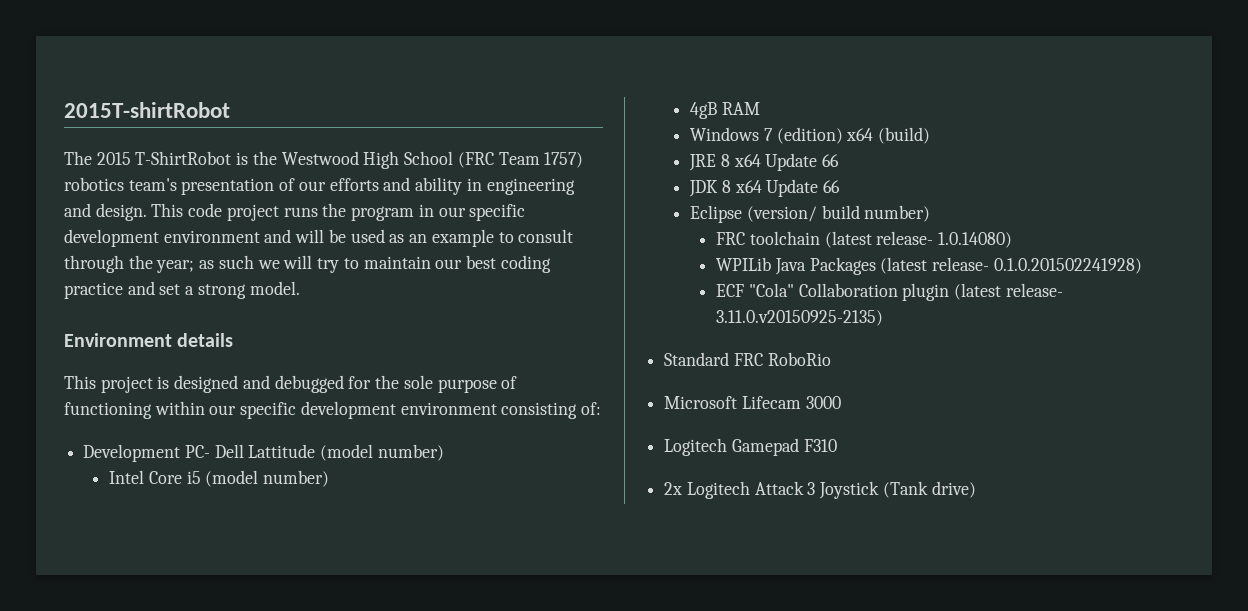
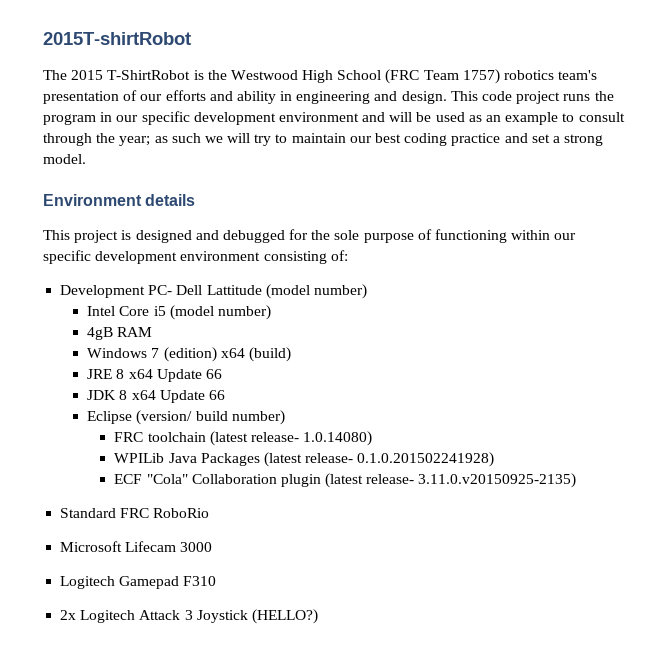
[882,481,976,498] (Tank drive) -> [251,609,318,624] (HELLO?)

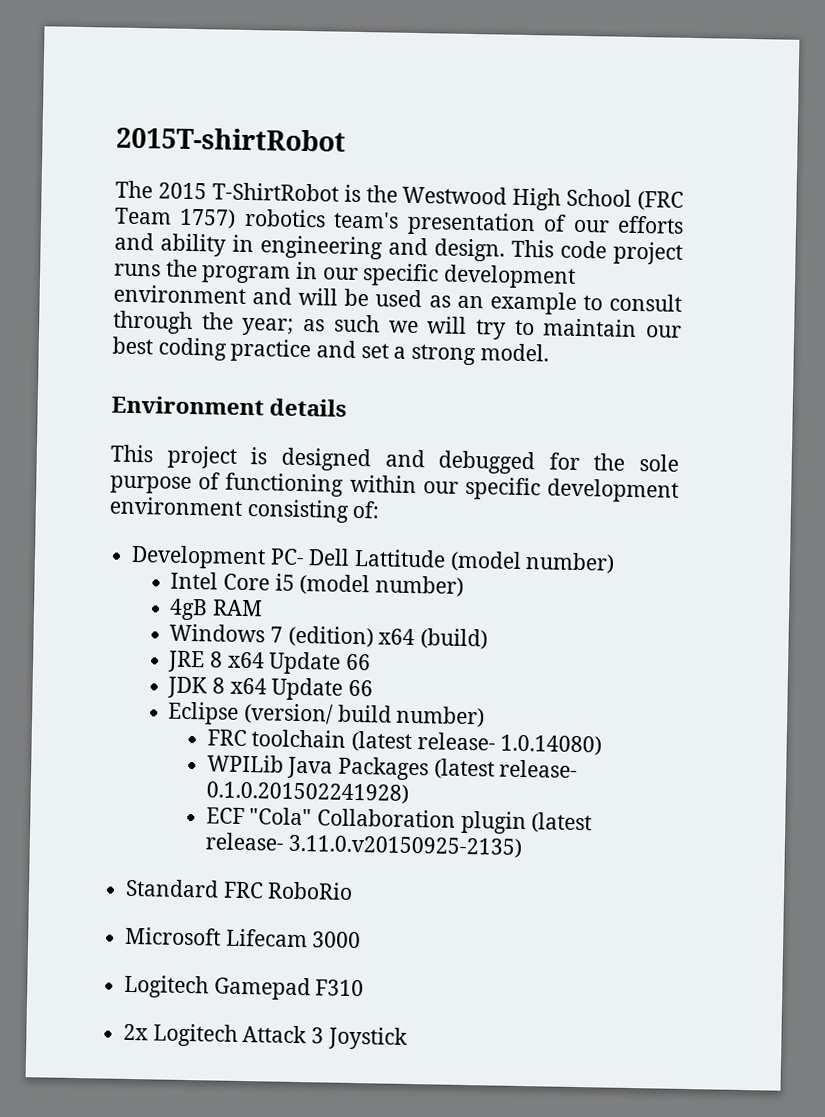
[251,609,318,624] (HELLO?) -> (408, 1038) none

